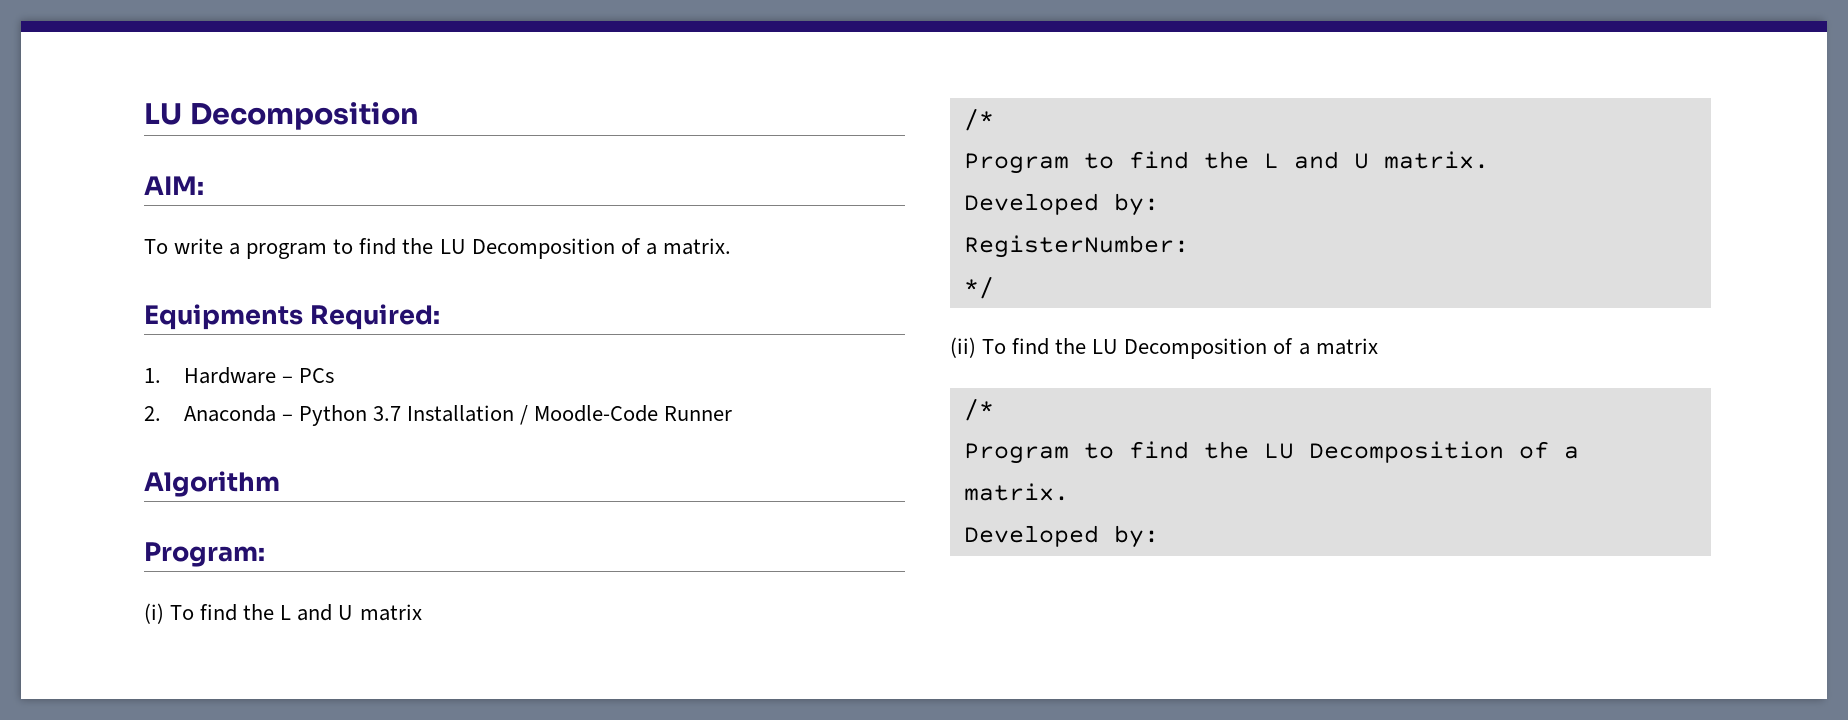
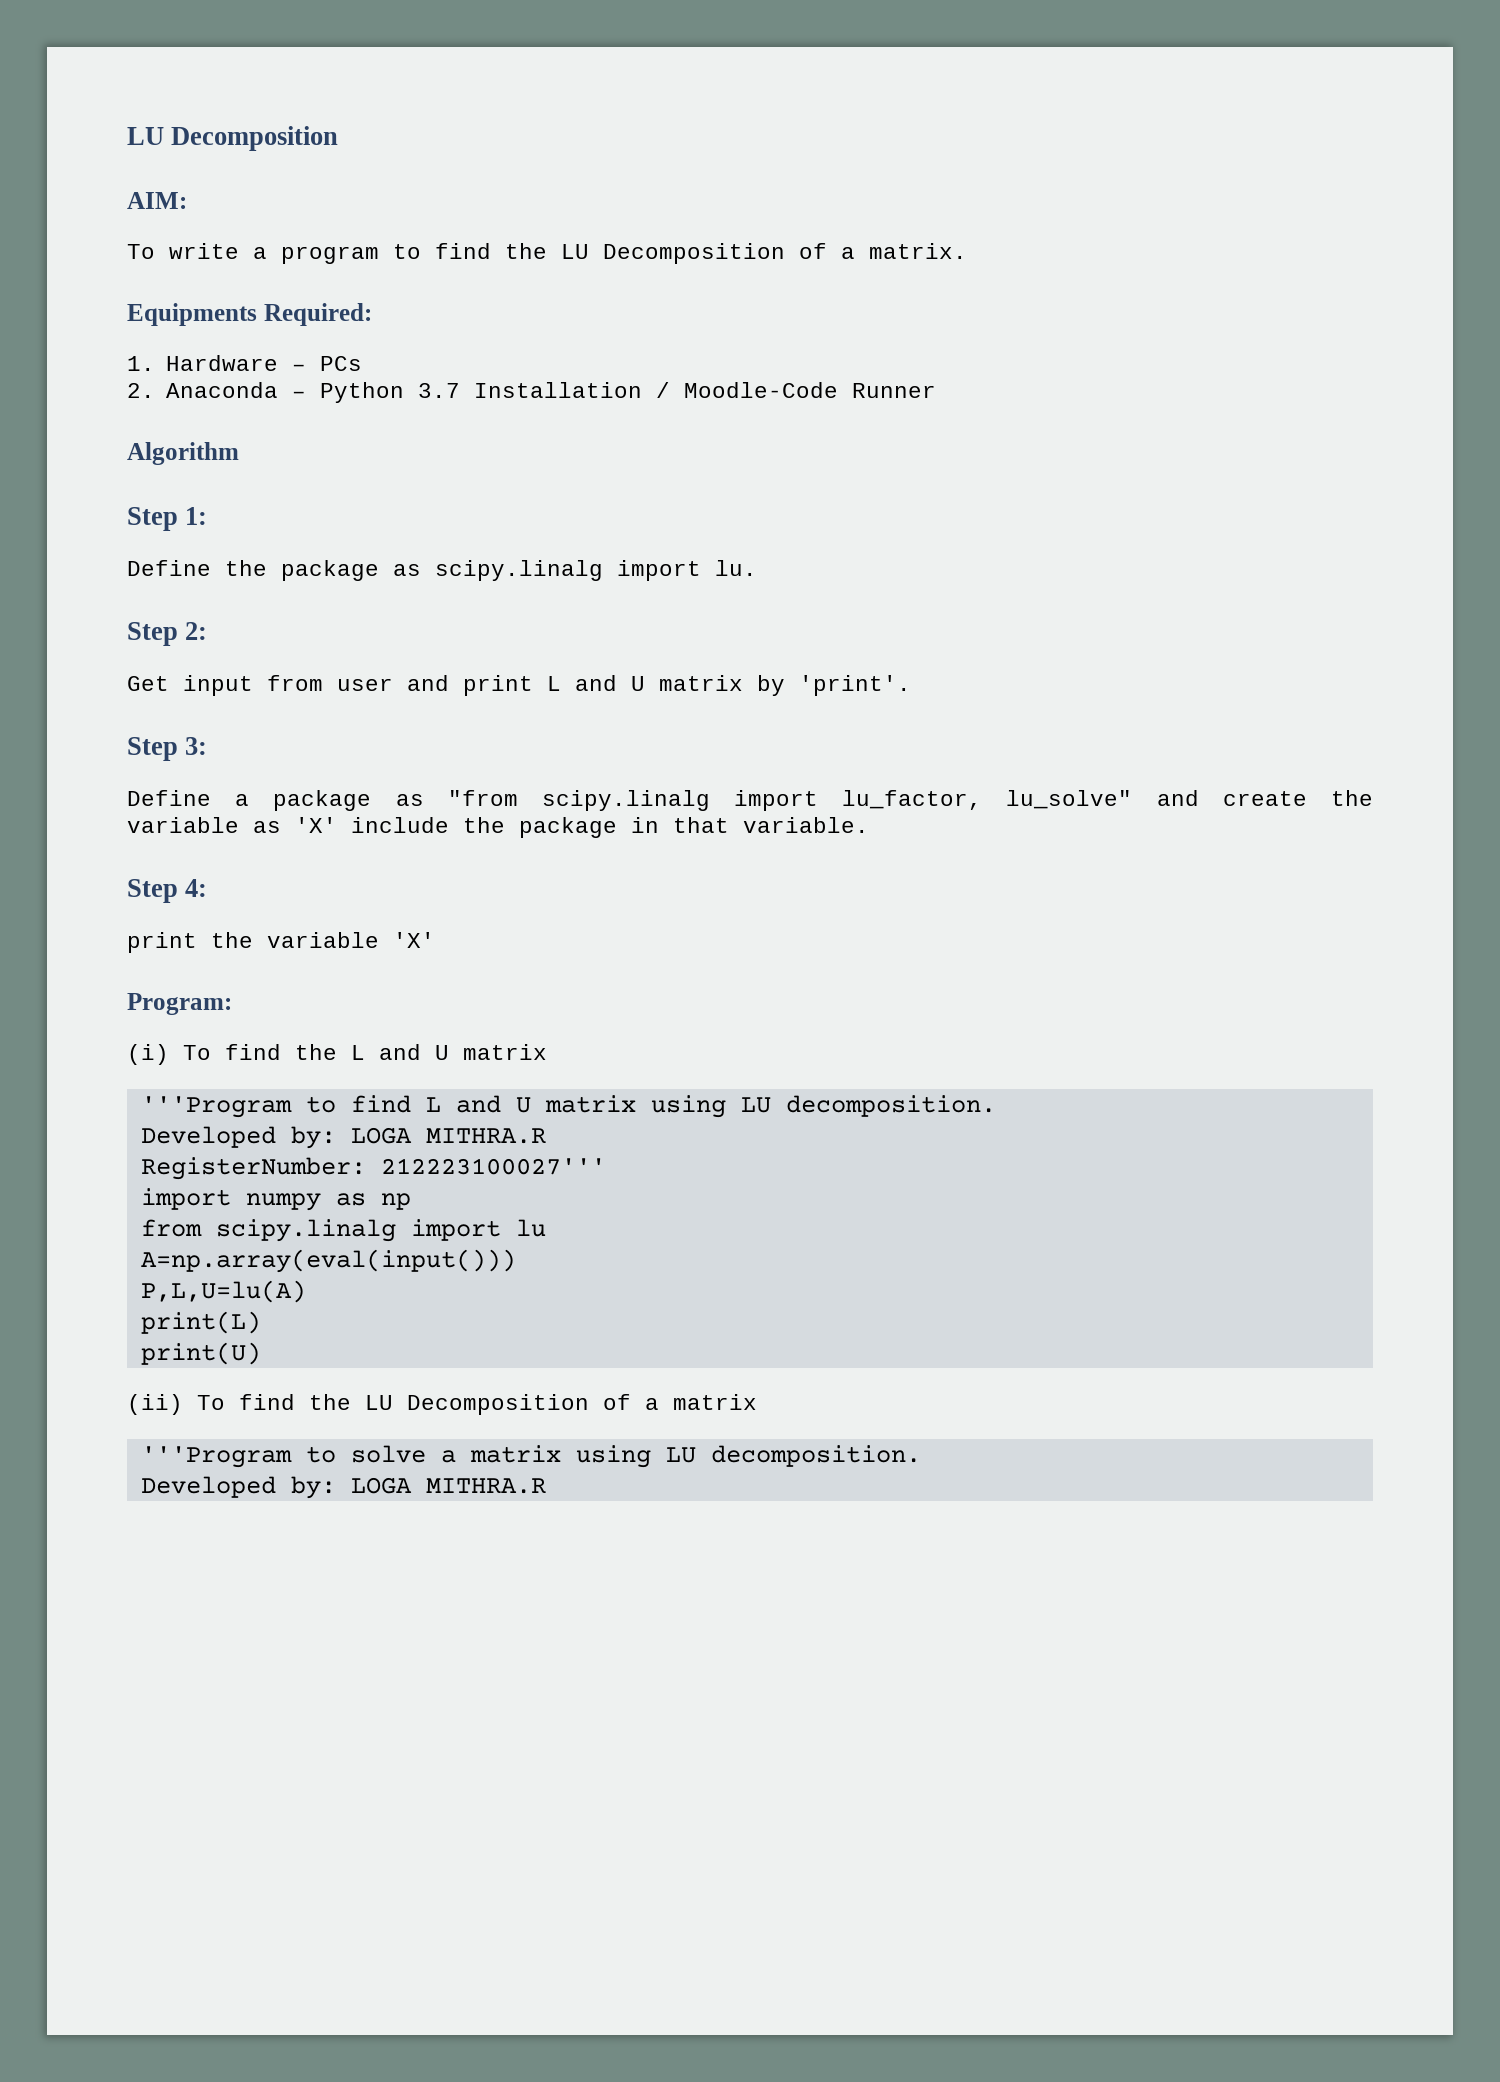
(280, 484) none -> [127,507,208,531] [127,560,757,581] [127,622,208,646] [127,675,911,696] [127,737,208,761] [127,790,1373,811] [127,817,869,838] [127,879,208,903] [127,932,435,953] // Step 1: // Define the package as scipy.linalg import lu. // Step 2: // Get input from user and print L and U matrix by 'print'. // Step 3: // Define a package as "from scipy.linalg import lu_factor, lu_solve" and create the variable as 'X' include the package in that variable. // Step 4: // print the variable 'X'
[963,108,994,131] [963,151,1489,174] [963,193,1159,216] /* // Program to find the L and U matrix. // Developed by: -> [140,1095,996,1118] [140,1126,546,1149] '''Program to find L and U matrix using LU decomposition. // Developed by: LOGA MITHRA.R
[963,276,994,299] // */ -> [380,1158,606,1175] [140,1188,411,1211] [140,1219,546,1242] [140,1249,516,1273] [140,1280,306,1303] [140,1311,261,1334] [140,1342,261,1365] 212223100027''' // import numpy as np // from scipy.linalg import lu // A=np.array(eval(input())) // P,L,U=lu(A) // print(L) // print(U)
[963,398,994,421] [963,441,1579,464] [963,483,1069,501] [963,525,1159,548] /* // Program to find the LU Decomposition of a matrix. // Developed by: -> [140,1445,921,1468] [140,1476,546,1499] '''Program to solve a matrix using LU decomposition. // Developed by: LOGA MITHRA.R

